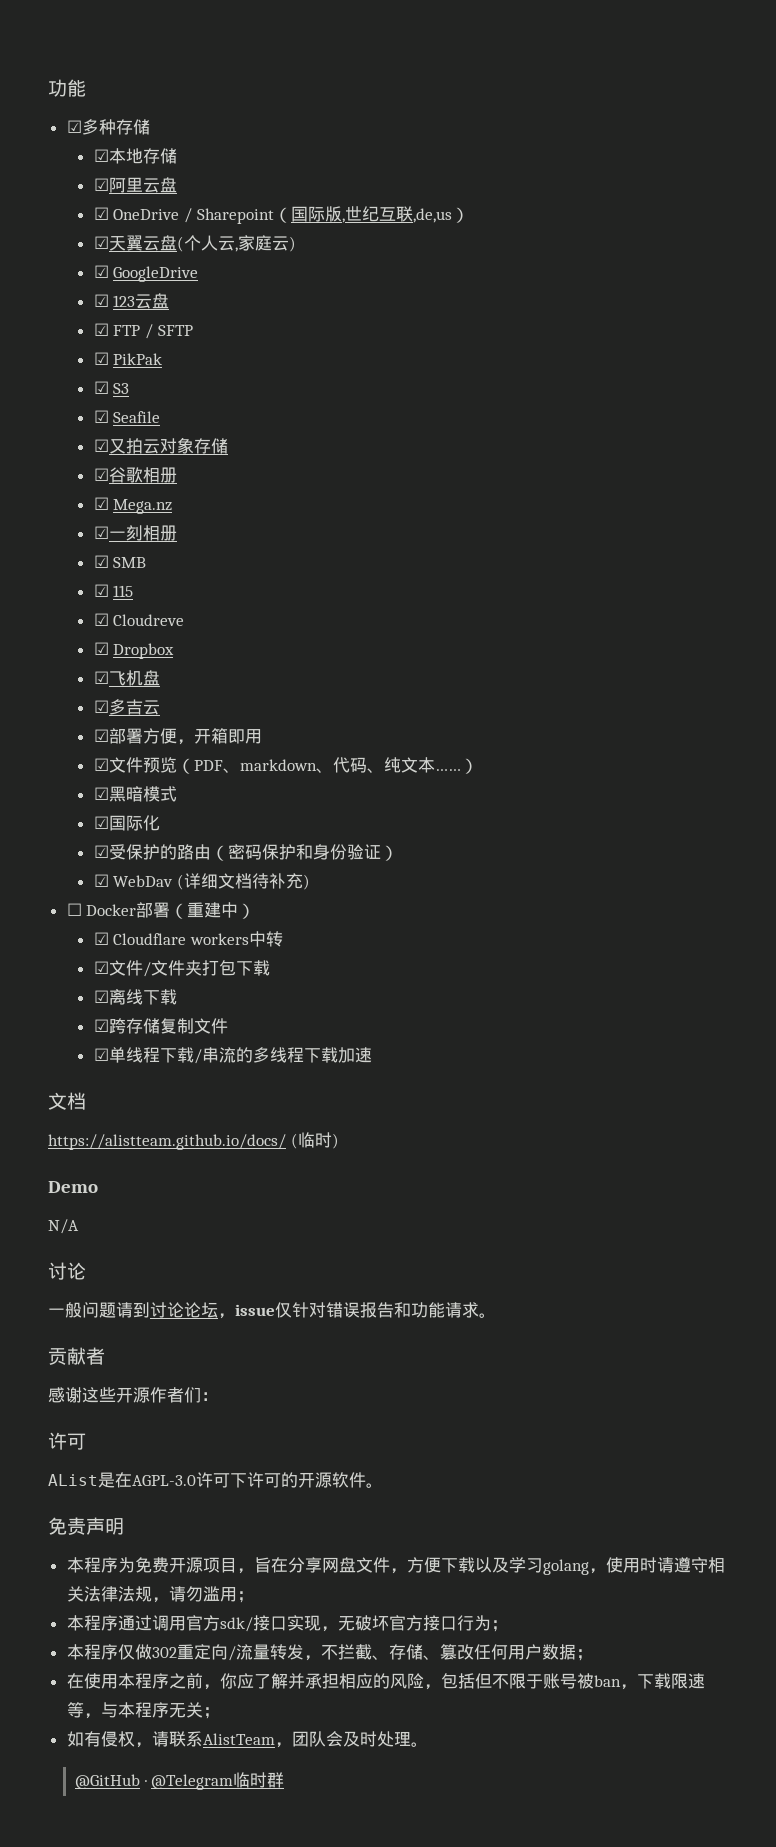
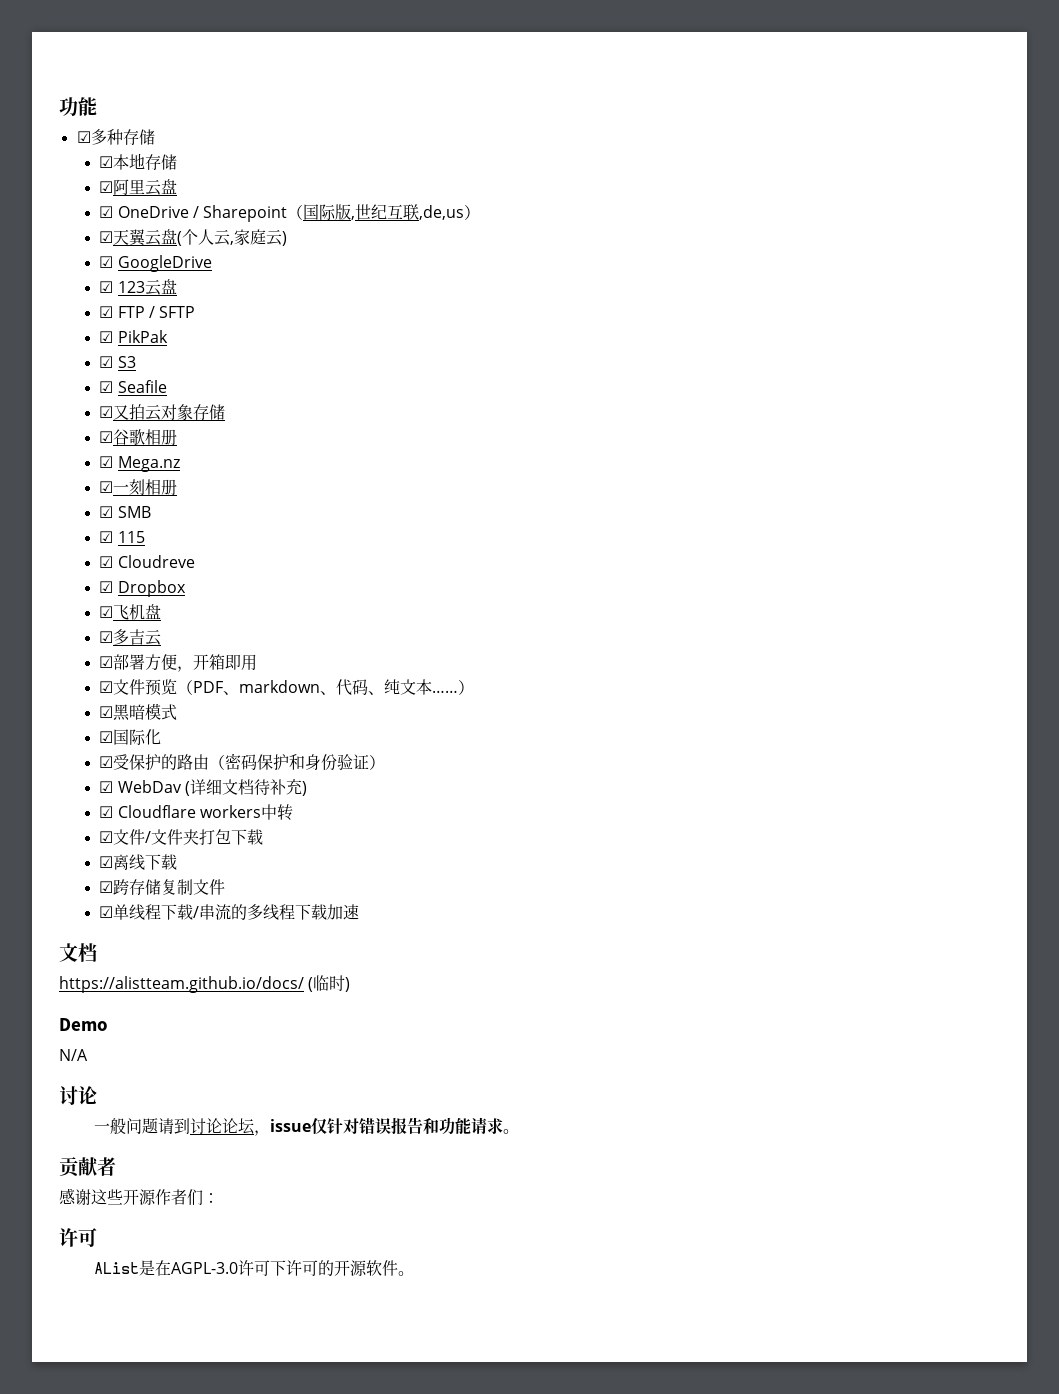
[66,902,256,919] // ☐ Docker部署（重建中） -> (307, 788) none
[48,1517,124,1535] [66,1557,725,1575] [66,1586,254,1603] [66,1615,508,1632] [66,1644,593,1661] [66,1673,705,1690] [66,1702,220,1719] [66,1731,428,1748] [75,1772,285,1790] // 免责声明 // 本程序为免费开源项目，旨在分享网盘文件，方便下载以及学习golang，使用时请遵守相关法律法规，请勿滥用； // 本程序通过调用官方sdk/接口实现，无破坏官方接口行为； // 本程序仅做302重定向/流量转发，不拦截、存储、篡改任何用户数据； // 在使用本程序之前，你应了解并承担相应的风险，包括但不限于账号被ban，下载限速等，与本程序无关； // 如有侵权，请联系AlistTeam，团队会及时处理。 // @GitHub · @Telegram临时群 -> (415, 1273) none

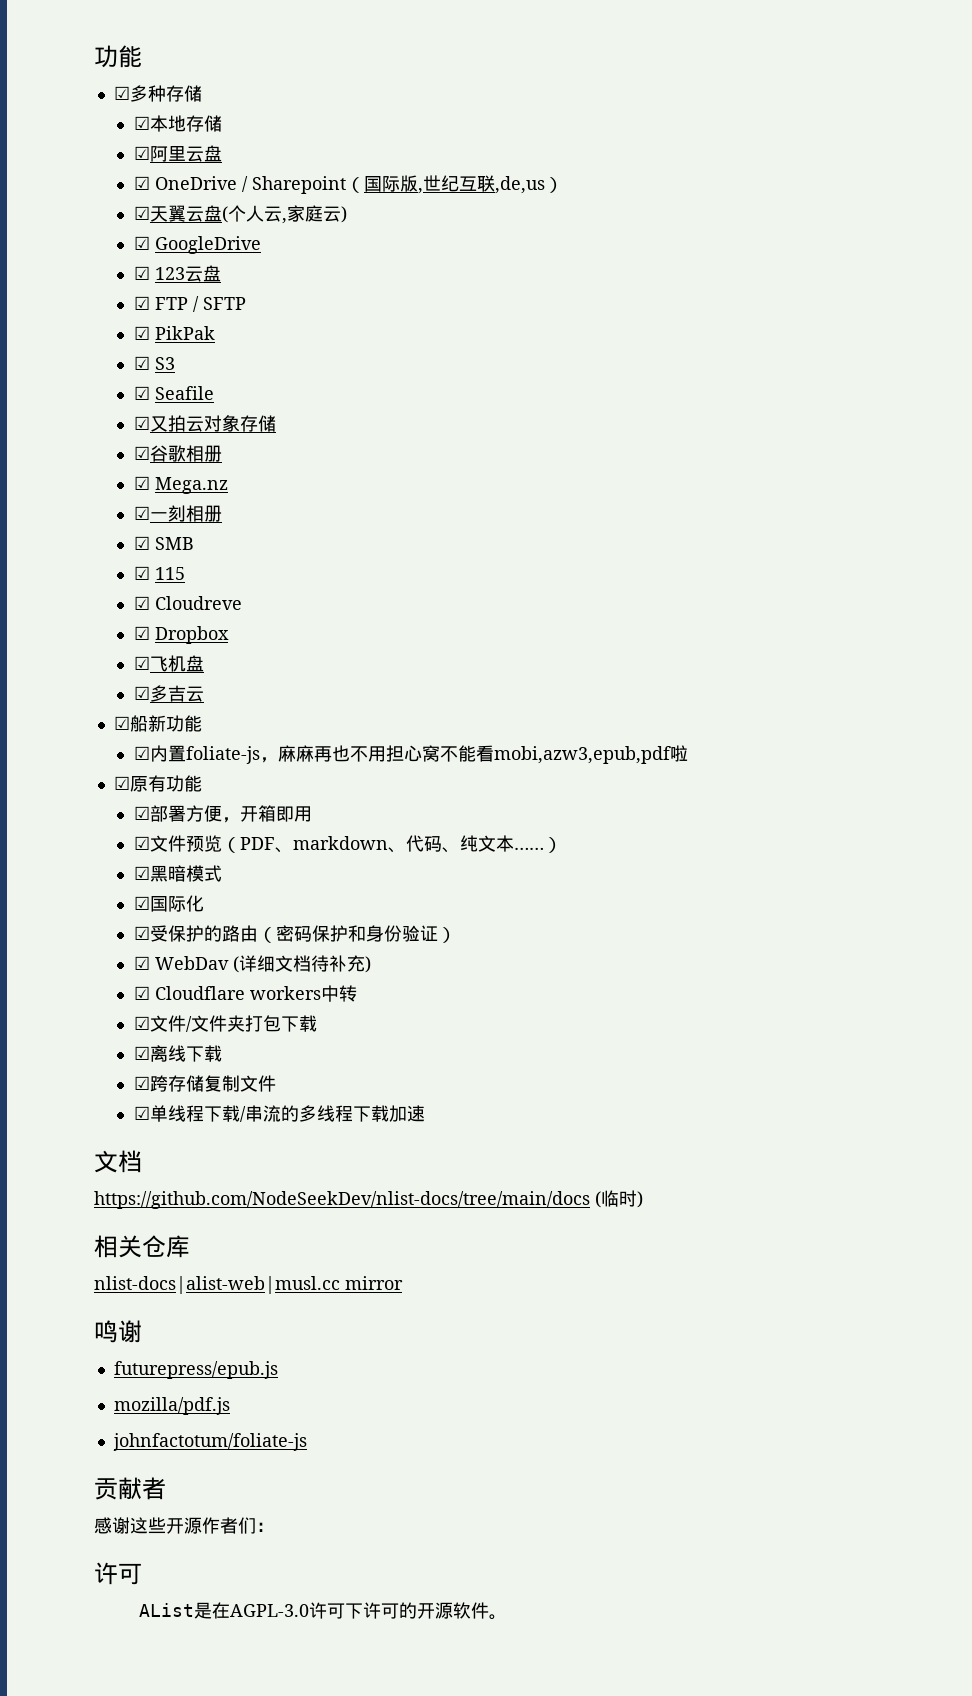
(162, 637) none -> [113,715,202,732] [133,745,688,764] [113,775,202,792] // ☑船新功能 // ☑内置foliate-js，麻麻再也不用担心窝不能看mobi,azw3,epub,pdf啦 // ☑原有功能
[59,976,304,993] https://alistteam.github.io/docs/ -> [94,1191,590,1209] https://github.com/NodeSeekDev/nlist-docs/tree/main/docs
[59,1018,108,1031] [59,1049,88,1061] [59,1086,97,1105] [94,1117,520,1136] Demo // N/A // 讨论 // 一般问题请到讨论论坛，issue仅针对错误报告和功能请求。 -> [94,1235,190,1258] [94,1276,403,1294] [94,1320,142,1343] [113,1361,278,1379] [113,1397,230,1415] [112,1433,307,1451] 相关仓库 // nlist-docs|alist-web|musl.cc mirror // 鸣谢 // futurepress/epub.js // mozilla/pdf.js // johnfactotum/foliate-js

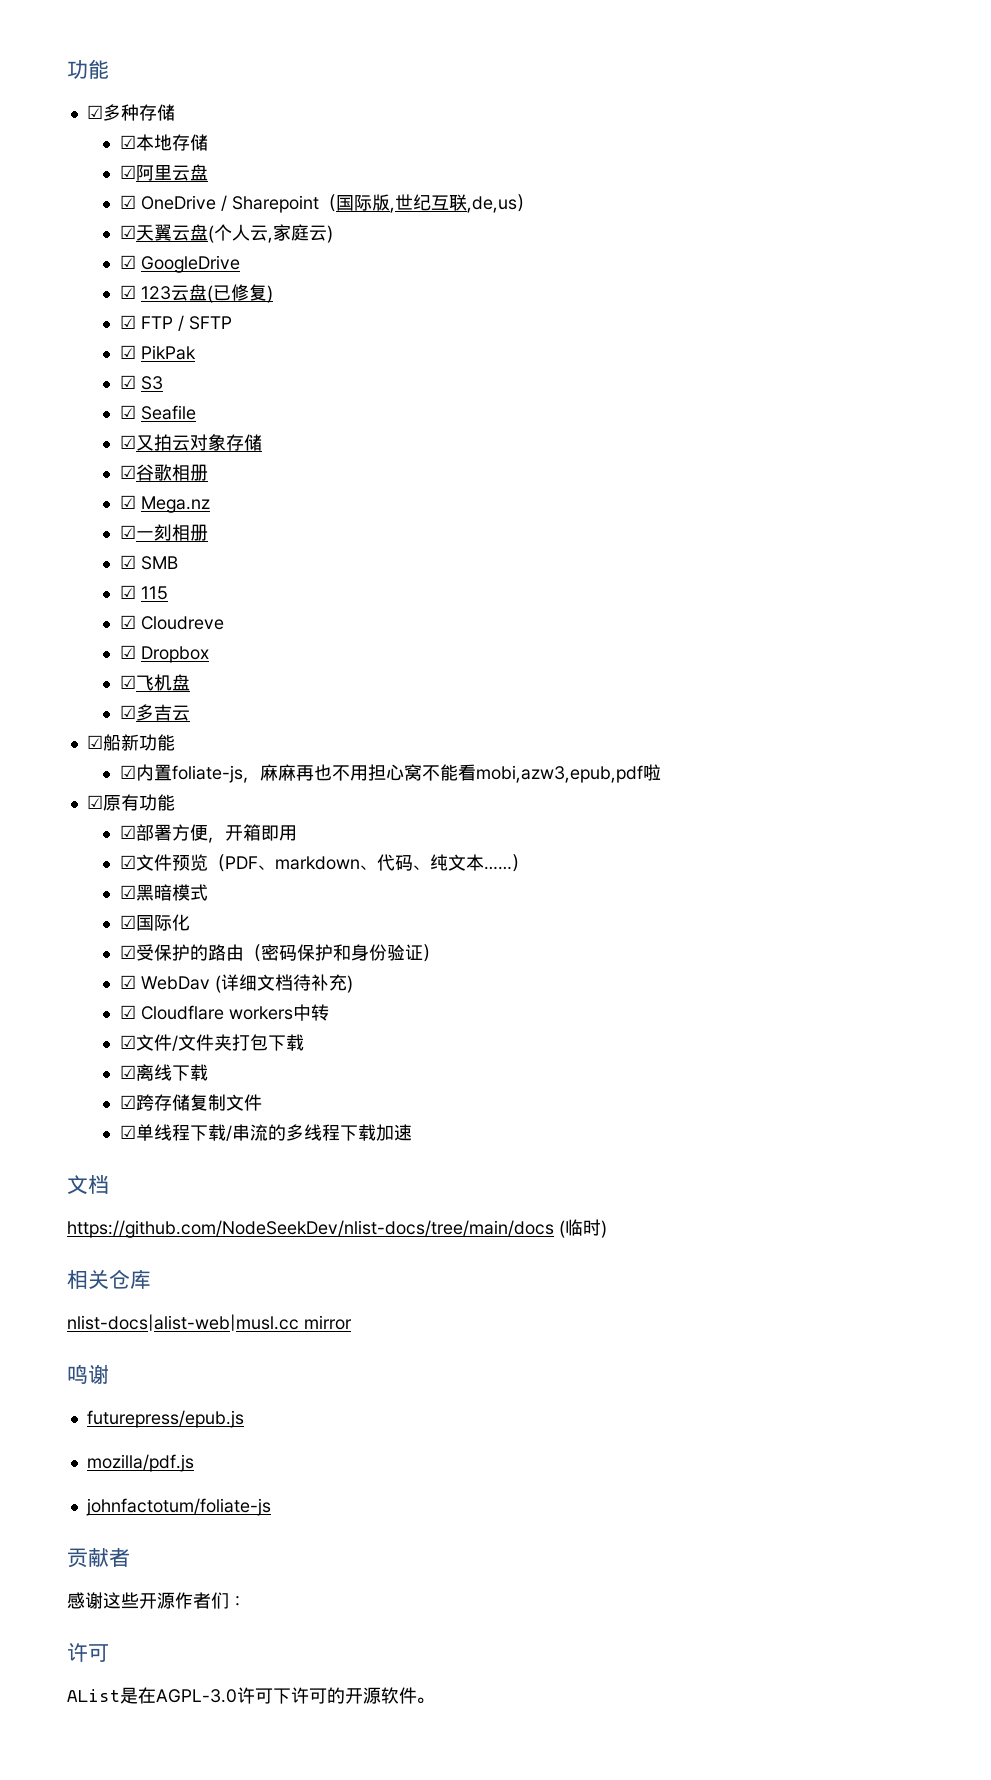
(221, 273) none -> [206,284,273,303] (已修复)

